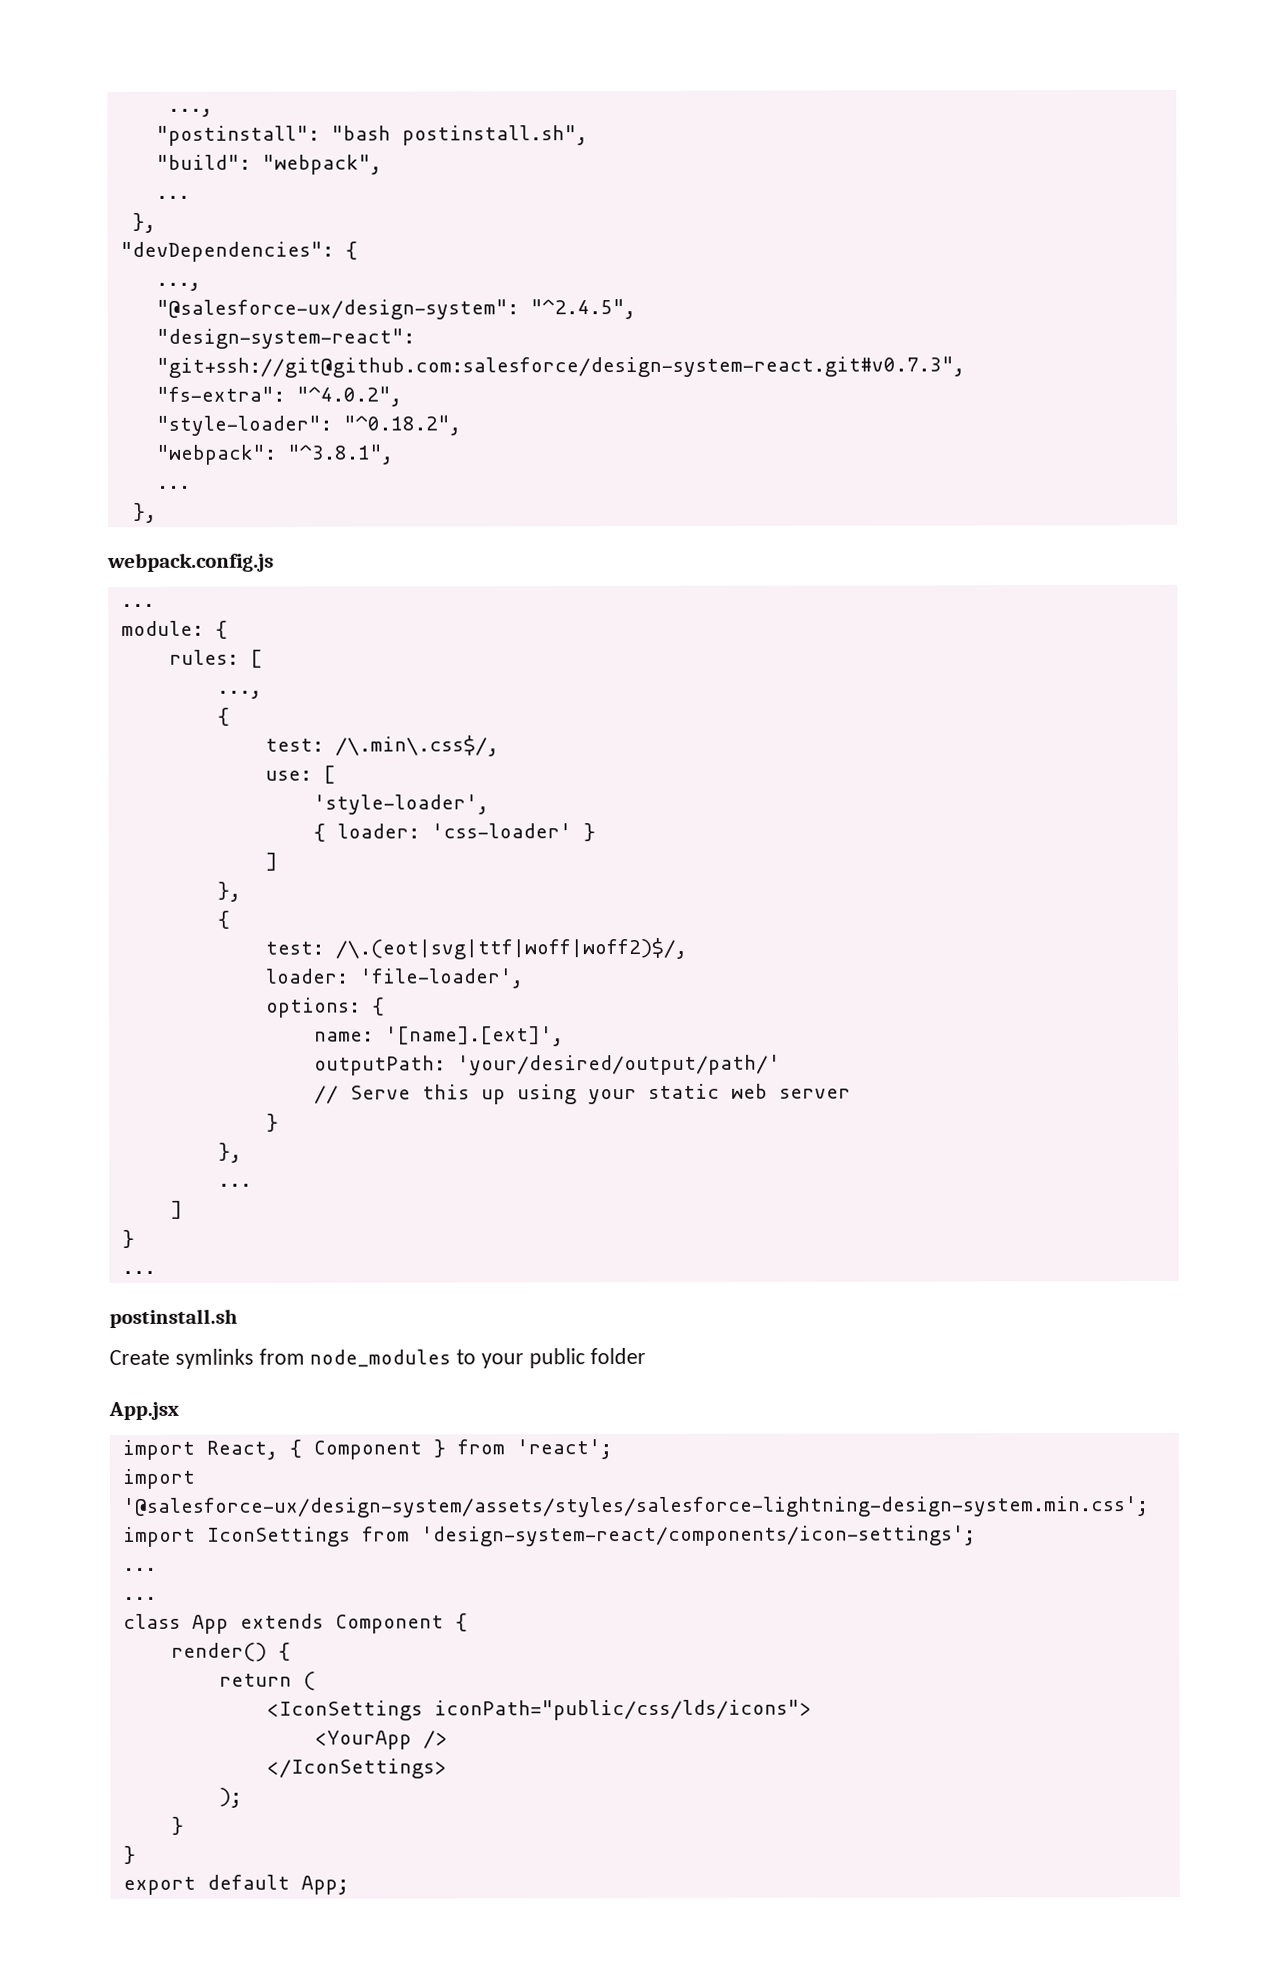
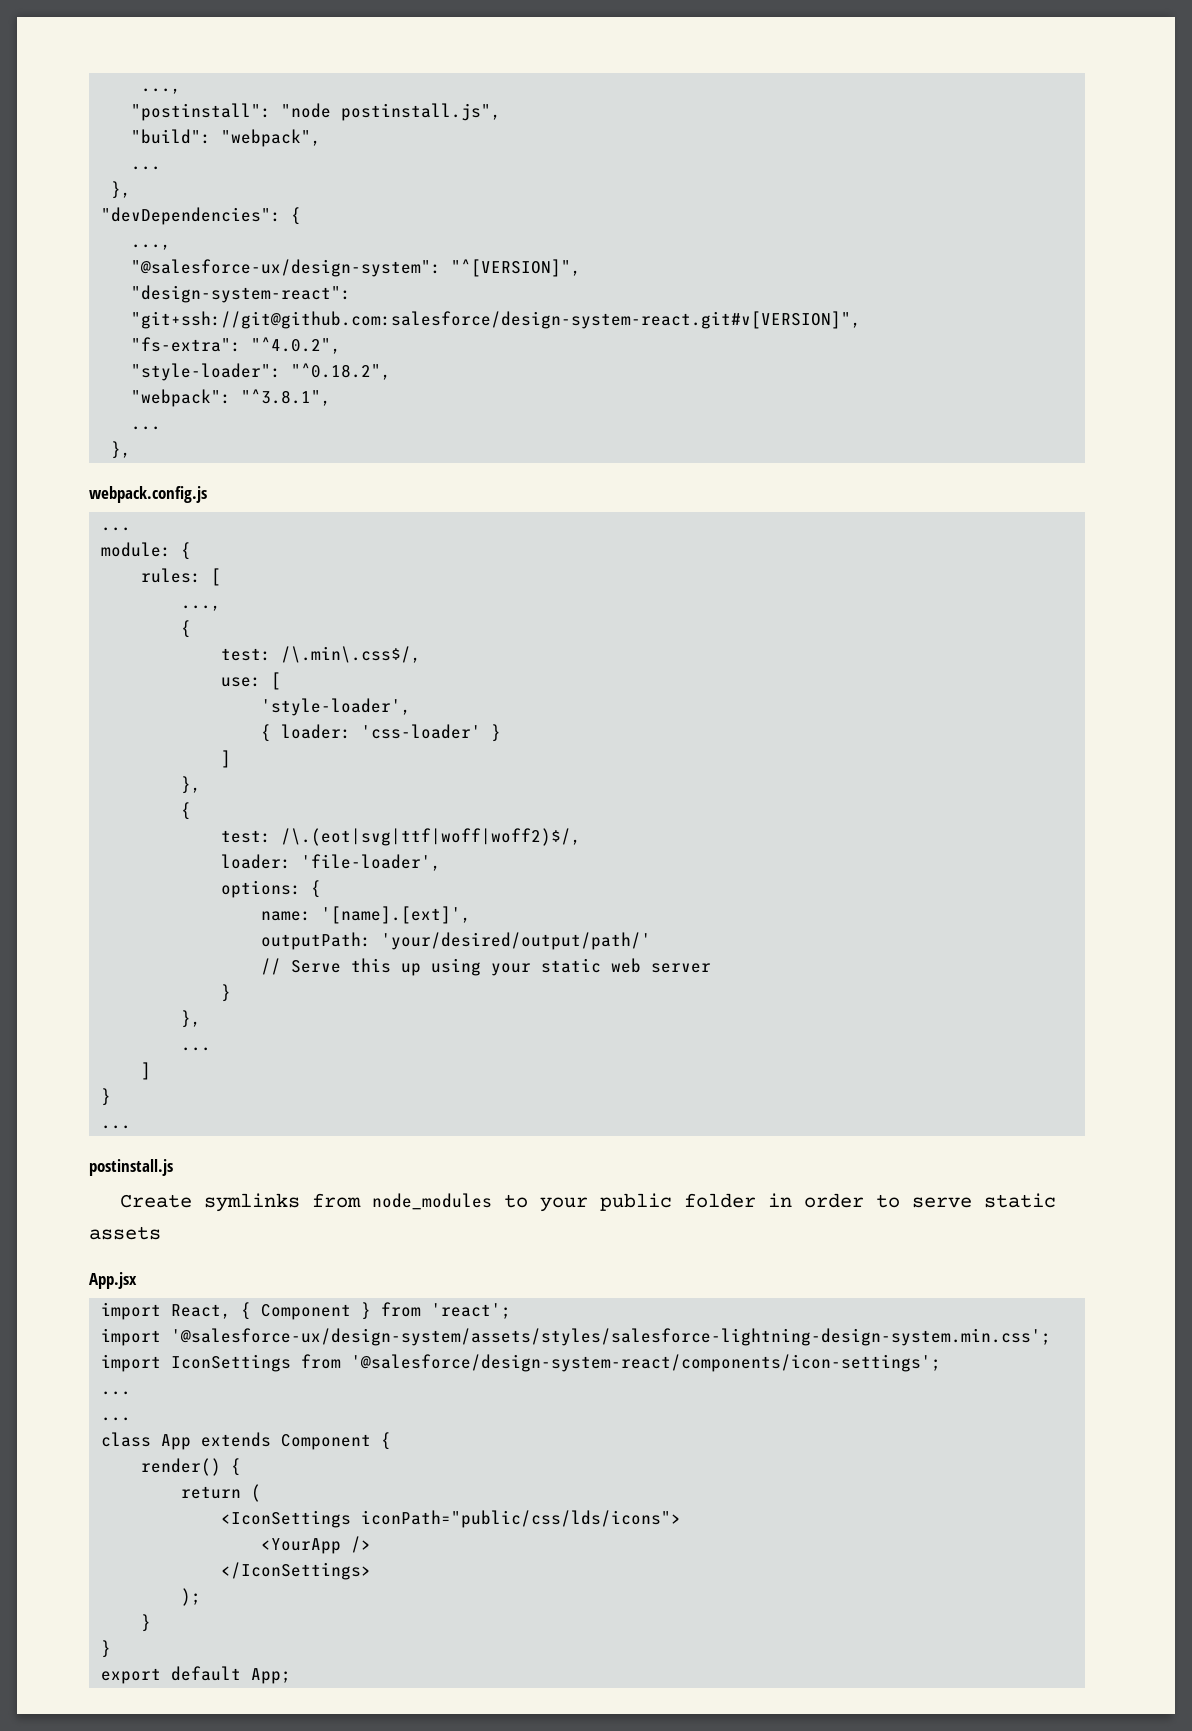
[330,125,588,146] "bash postinstall.sh", -> [281,103,502,121] "node postinstall.js",
[529,299,636,320] "^2.4.5", -> [451,259,582,277] "^[VERSION]",
[155,356,965,378] "git+ssh://git@github.com:salesforce/design-system-react.git#v0.7.3", -> [131,311,862,329] "git+ssh://git@github.com:salesforce/design-system-react.git#v[VERSION]",
[109,1308,238,1329] postinstall.sh -> [89,1159,173,1176] postinstall.js
(646, 1356) none -> [768,1193,1057,1208] [89,1226,161,1240] in order to serve static assets
[420,1525,976,1547] 'design-system-react/components/icon-settings'; -> [351,1354,942,1372] '@salesforce/design-system-react/components/icon-settings';

